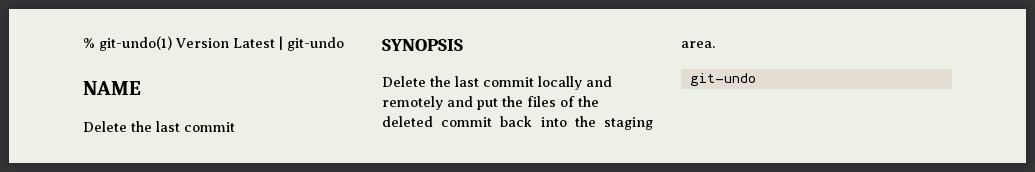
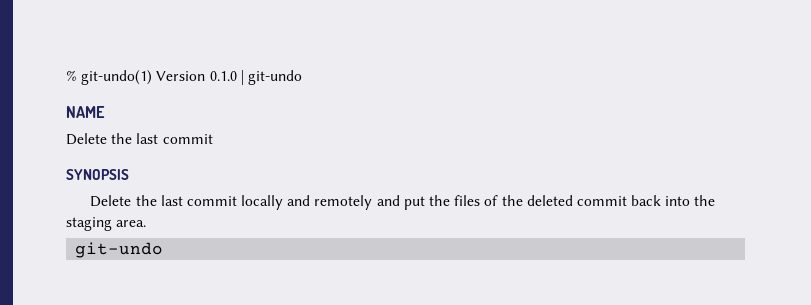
[233,38,275,48] Latest -> [209,71,237,81] 0.1.0

